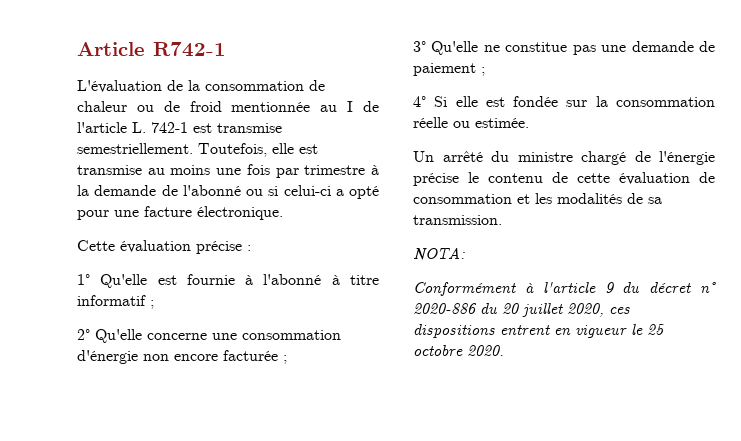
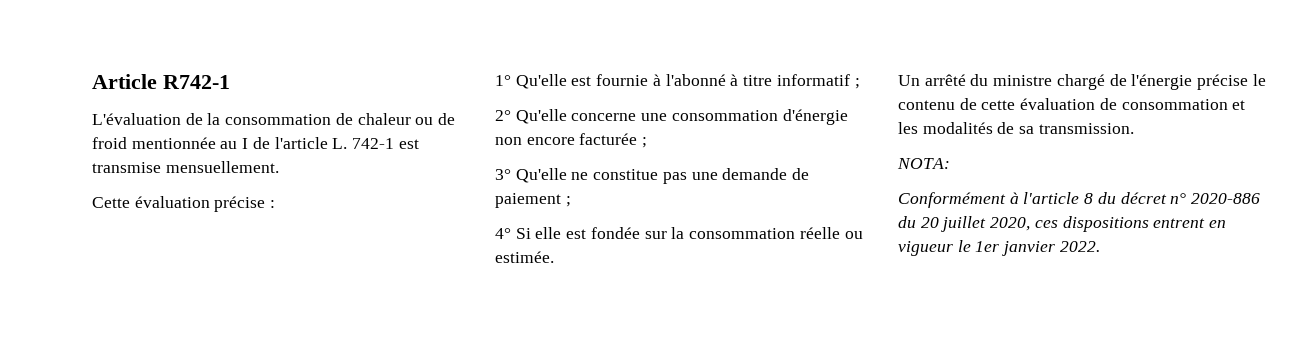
[77,143,318,157] [77,164,380,178] [77,185,379,199] [77,206,283,220] semestriellement. Toutefois, elle est transmise au moins une fois par trimestre à la demande de l'abonné ou si celui-ci a opté pour une facture électronique. -> [165,161,279,173] mensuellement.
[604,282,614,293] 9 -> [1084,193,1094,204] 8
[647,324,665,335] [413,345,504,356] 25 octobre 2020. -> [975,241,1100,256] 1er janvier 2022.

